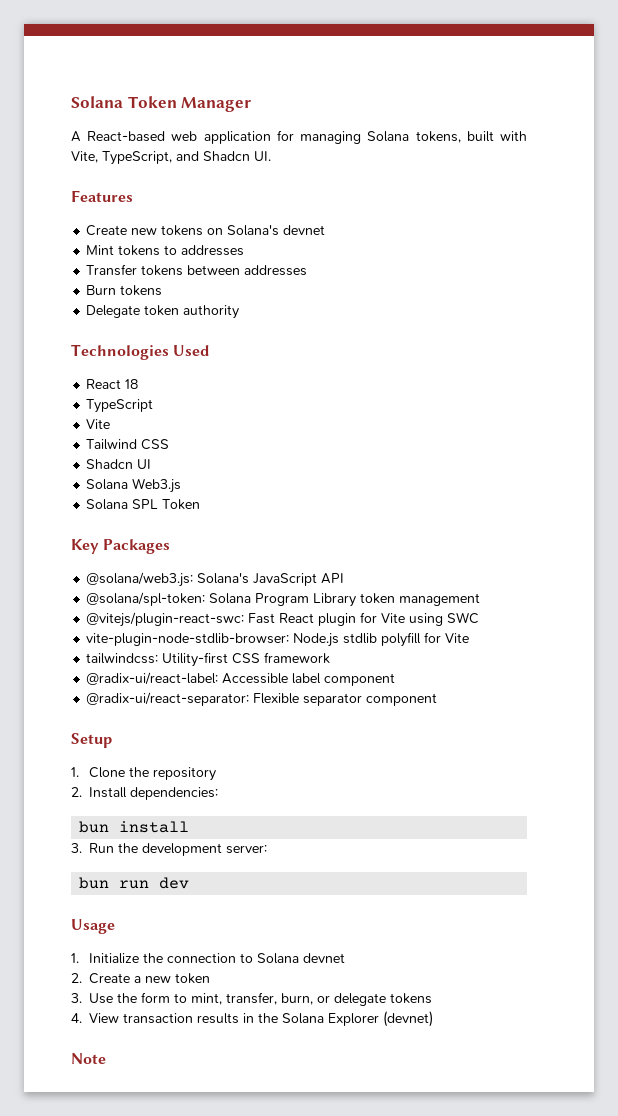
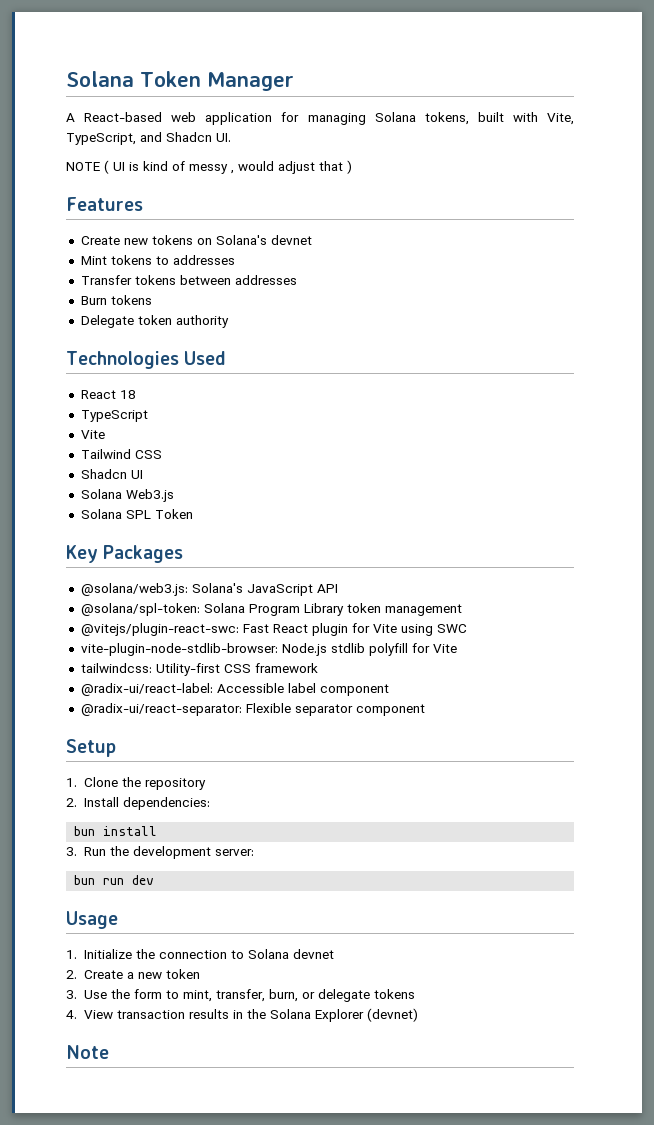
(271, 156) none -> [66,160,352,174] // NOTE ( UI is kind of messy , would adjust that )

